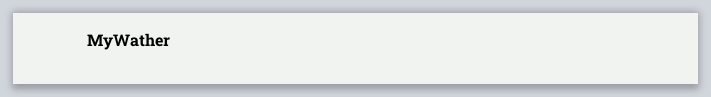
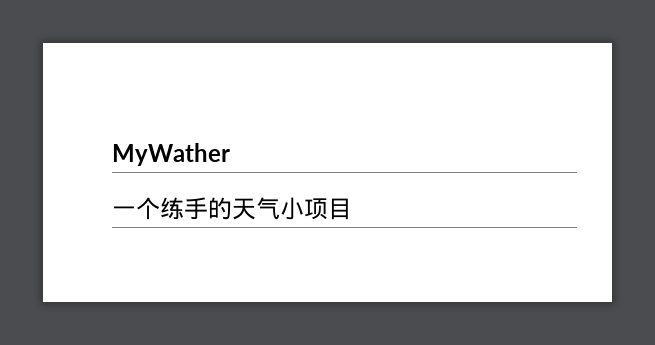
(170, 41) none -> [112,197,352,220] // 一个练手的天气小项目

